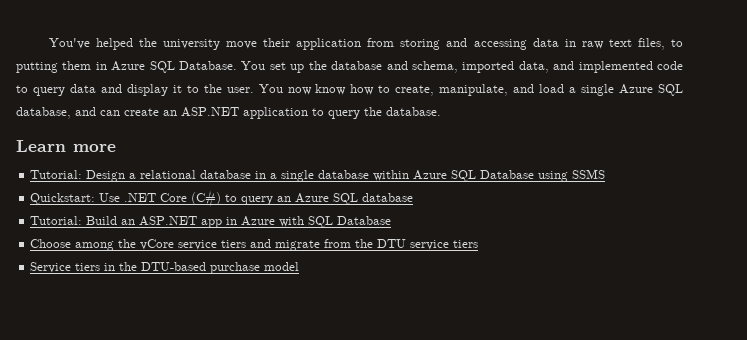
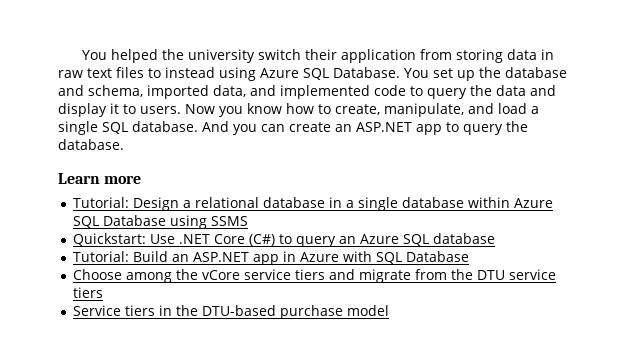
[48,38,90,49] You've -> [81,50,107,60] You
[226,41,258,49] move -> [257,49,301,60] switch
[446,38,527,50] and accessing -> (503, 56) none
[637,38,684,50] [16,61,107,73] files, to putting them in -> [116,67,256,81] files to instead using
(65, 91) none -> [470,85,492,96] the
[203,84,312,95] the user. You now -> [140,104,243,117] users. Now you
[619,84,684,96] [16,107,96,119] Azure SQL database, and -> [102,121,257,135] SQL database. And you
[243,107,308,119] application -> [415,124,442,135] app

